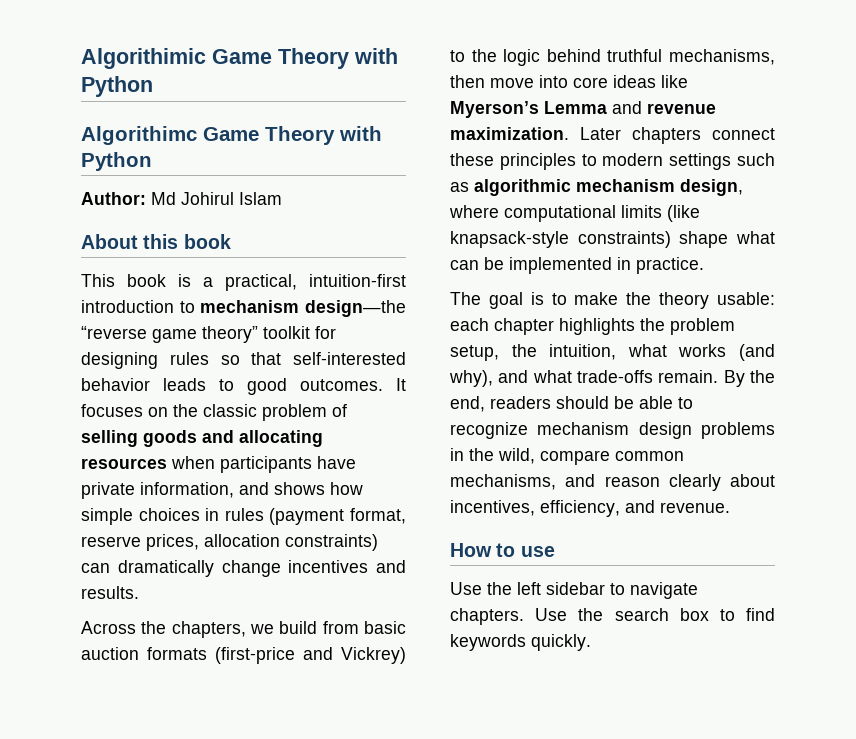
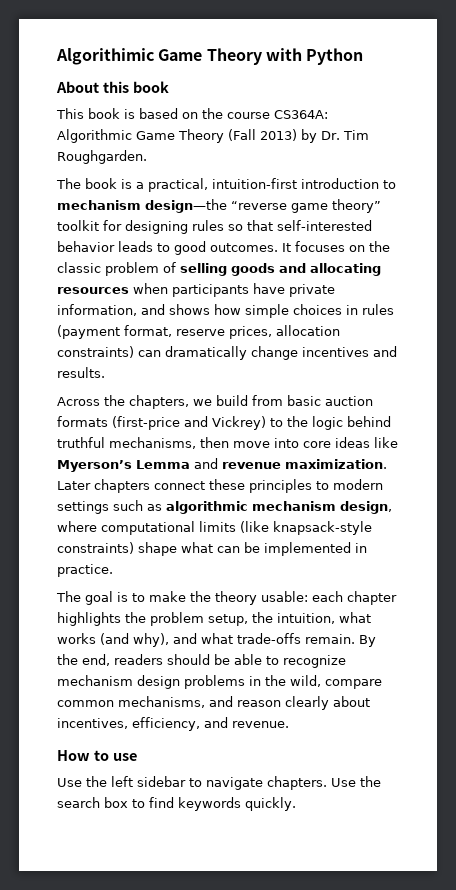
[81,126,382,145] [81,152,152,171] [81,192,282,205] // Algorithimc Game Theory with Python // Author: Md Johirul Islam -> (364, 56) none
(191, 280) none -> [139,108,328,119] [57,129,369,143] [57,150,147,164] [56,178,132,189] based on the course CS364A: Algorithmic Game Theory (Fall 2013) by Dr. Tim Roughgarden. // The book is

